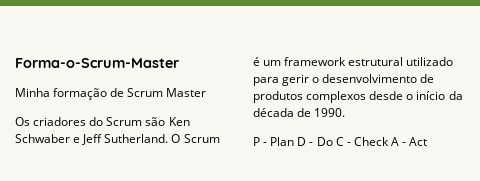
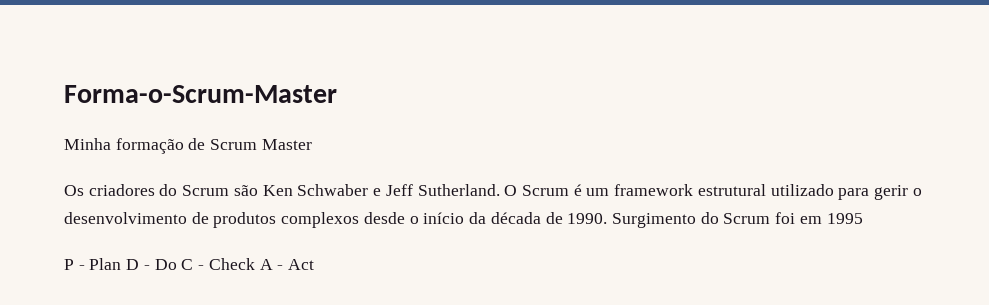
(346, 112) none -> [611,212,863,228] Surgimento do Scrum foi em 1995

